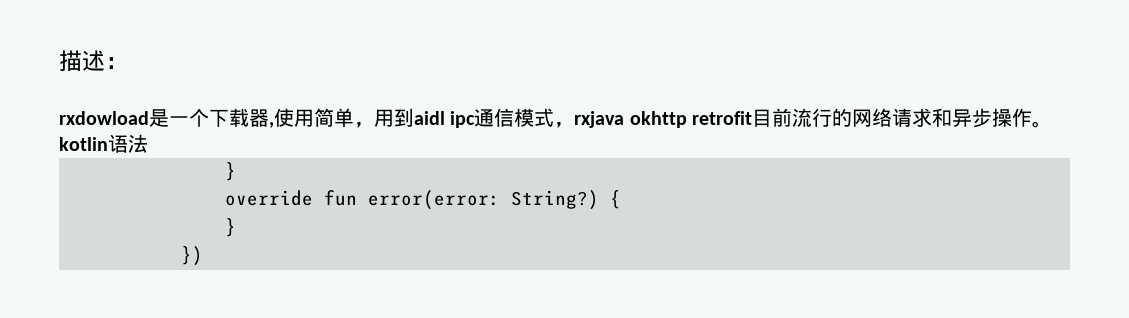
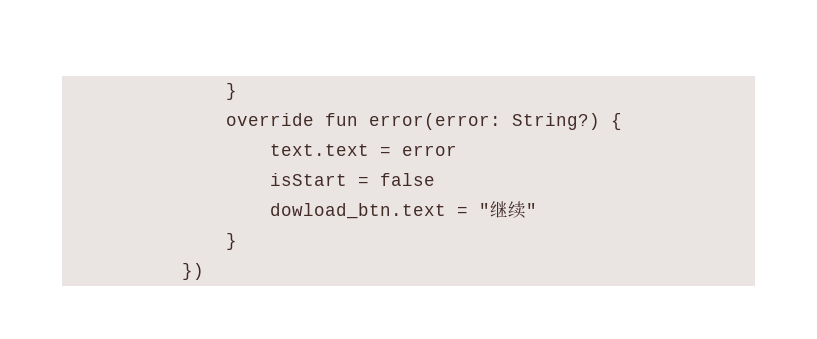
[59,50,128,72] [59,108,1053,128] [59,134,148,153] 描述： // rxdowload是一个下载器,使用简单，用到aidl ipc通信模式，rxjava okhttp retrofit目前流行的网络请求和异步操作。kotlin语法 // -> (226, 91) none
(621, 199) none -> [270,144,458,156] [270,173,436,186] [270,201,538,219] // text.text = error // isStart = false // dowload_btn.text = "继续"

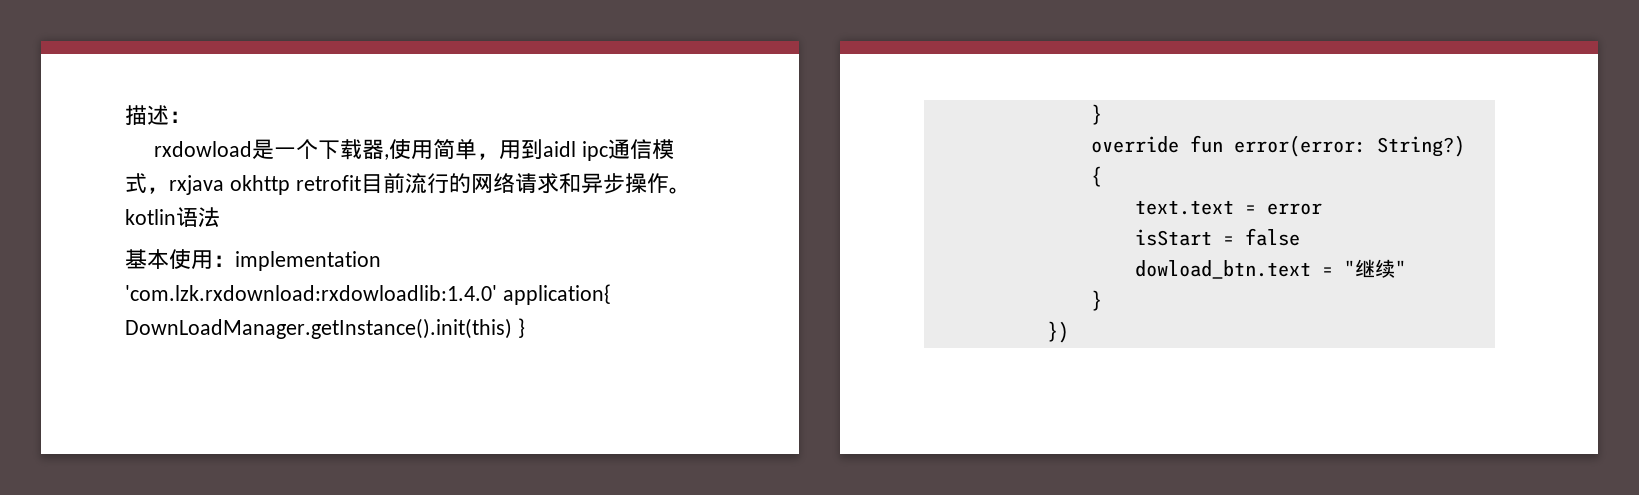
(226, 91) none -> [125,105,191,125] [154,139,675,161] [125,172,691,195] [125,207,220,227] [125,249,381,271] [125,284,611,305] [125,318,525,339] 描述： // rxdowload是一个下载器,使用简单，用到aidl ipc通信模式，rxjava okhttp retrofit目前流行的网络请求和异步操作。kotlin语法 // 基本使用：implementation 'com.lzk.rxdownload:rxdowloadlib:1.4.0' application{ DownLoadManager.getInstance().init(this) } //

